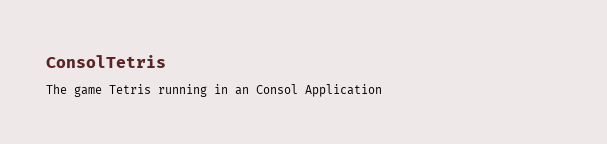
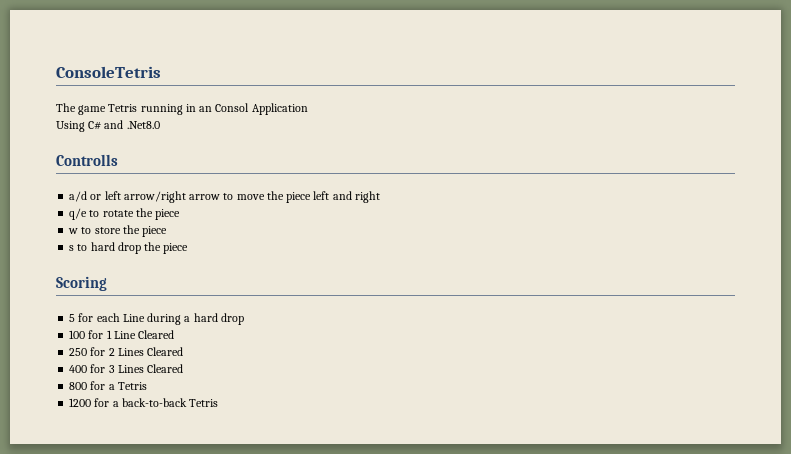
[46,55,166,68] ConsolTetris -> [56,66,161,78] ConsoleTetris
(382, 90) none -> [56,120,160,132] [56,154,118,166] [69,191,380,203] [69,208,181,220] [68,225,168,237] [69,242,189,254] [56,276,107,291] [69,313,244,325] [69,330,175,339] [69,347,184,356] [69,364,184,373] [69,381,147,390] [69,398,219,407] // Using C# and .Net8.0 // Controlls // a/d or left arrow/right arrow to move the piece left and right // q/e to rotate the piece // w to store the piece // s to hard drop the piece // Scoring // 5 for each Line during a hard drop // 100 for 1 Line Cleared // 250 for 2 Lines Cleared // 400 for 3 Lines Cleared // 800 for a Tetris // 1200 for a back-to-back Tetris

